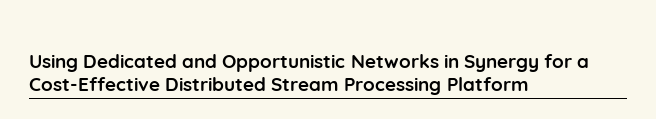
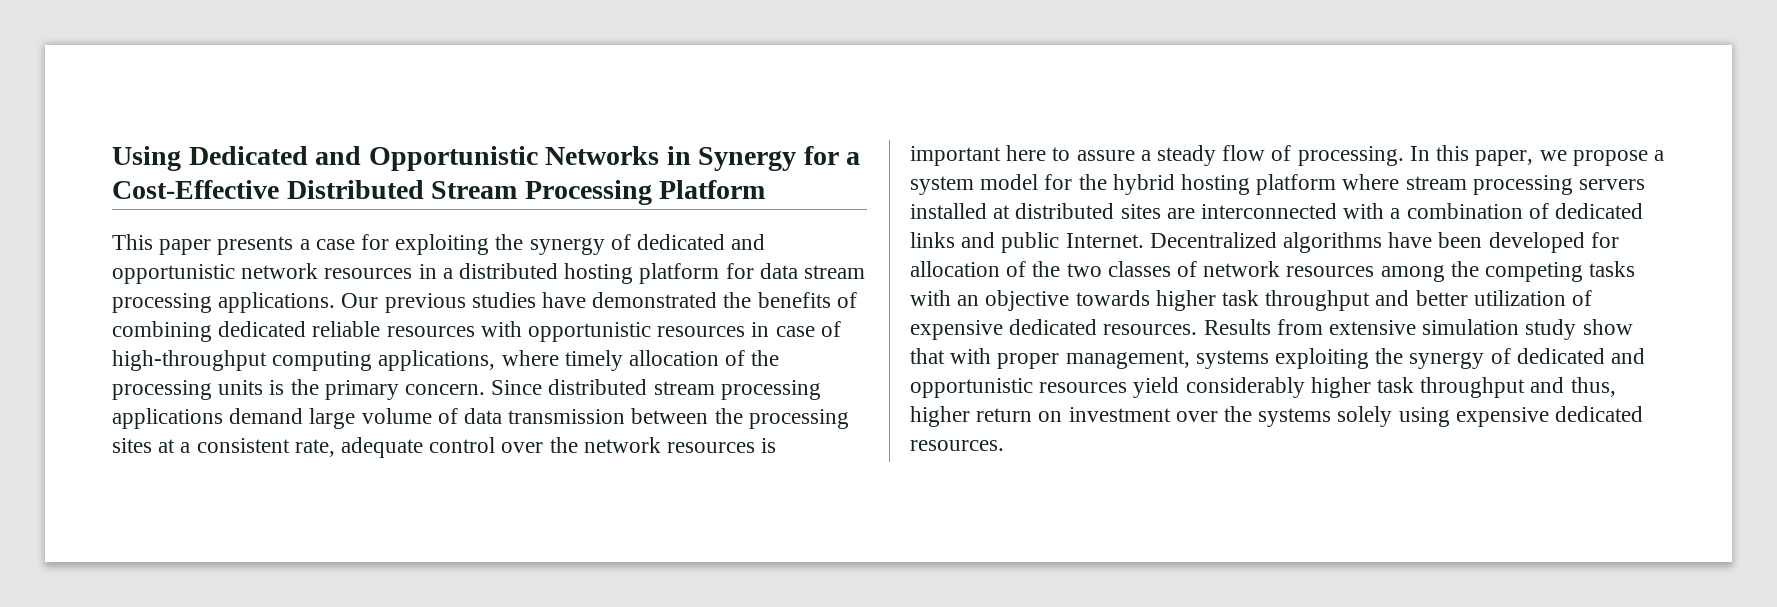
(529, 84) none -> [112,234,766,255] [112,263,866,284] [112,292,857,313] [112,321,841,342] [112,350,780,371] [112,379,821,400] [112,408,849,429] [112,437,777,458] [910,145,1664,166] [910,174,1646,195] [910,203,1644,219] [910,232,1619,253] [910,261,1636,282] [910,290,1593,311] [910,319,1633,340] [910,348,1646,369] [910,377,1616,398] [910,406,1644,427] [910,440,1004,451] // This paper presents a case for exploiting the synergy of dedicated and opportunistic network resources in a distributed hosting platform for data stream processing applications. Our previous studies have demonstrated the benefits of combining dedicated reliable resources with opportunistic resources in case of high-throughput computing applications, where timely allocation of the processing units is the primary concern. Since distributed stream processing applications demand large volume of data transmission between the processing sites at a consistent rate, adequate control over the network resources is important here to assure a steady flow of processing. In this paper, we propose a system model for the hybrid hosting platform where stream processing servers installed at distributed sites are interconnected with a combination of dedicated links and public Internet. Decentralized algorithms have been developed for allocation of the two classes of network resources among the competing tasks with an objective towards higher task throughput and better utilization of expensive dedicated resources. Results from extensive simulation study show that with proper management, systems exploiting the synergy of dedicated and opportunistic resources yield considerably higher task throughput and thus, higher return on investment over the systems solely using expensive dedicated resources.

